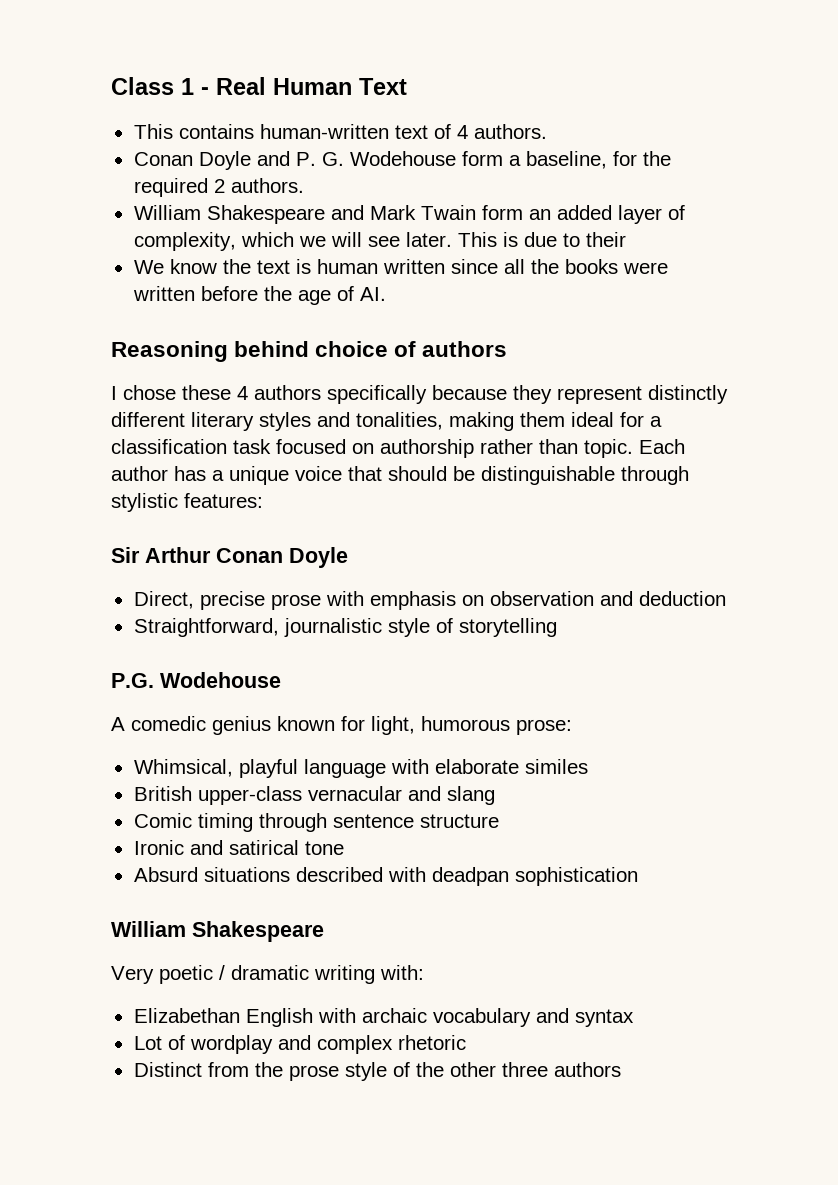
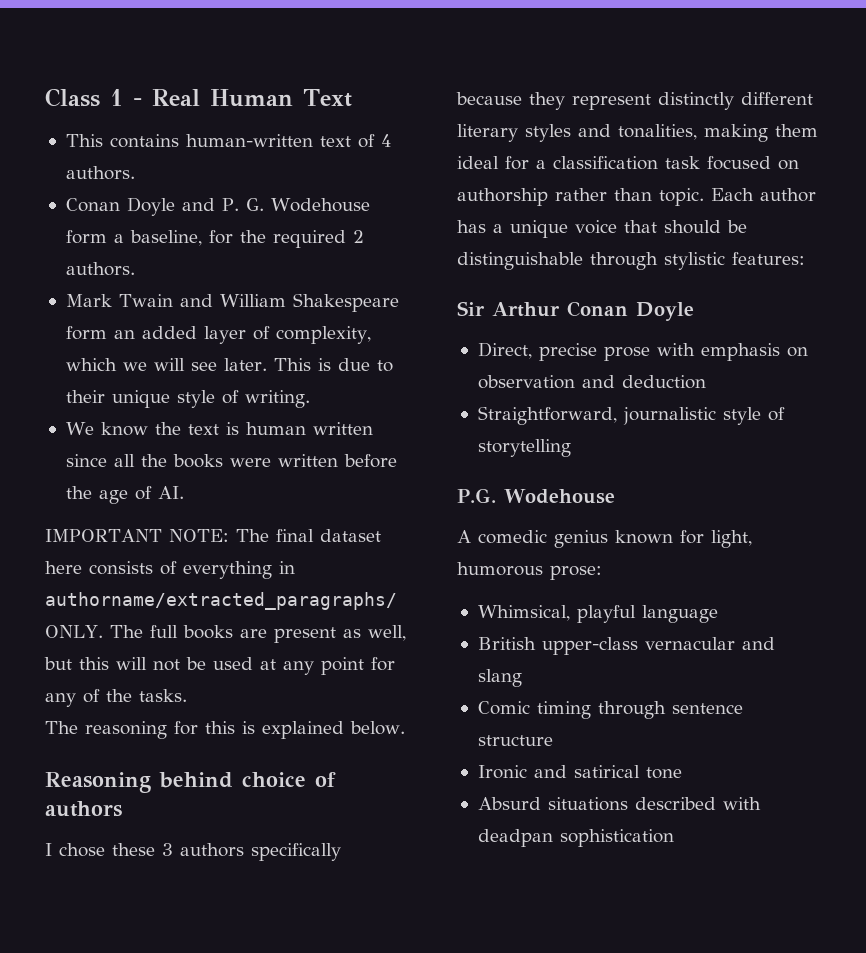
[133,205,476,224] William Shakespeare and Mark Twain -> [65,293,399,312] Mark Twain and William Shakespeare
(626, 239) none -> [111,390,310,408] unique style of writing.
(386, 294) none -> [45,529,381,542] [45,561,295,579] [45,592,397,610] [45,625,406,643] [44,657,395,675] [45,689,187,707] [45,721,405,739] // IMPORTANT NOTE: The final dataset here consists of everything in authorname/extracted_paragraphs/ ONLY. The full books are present as well, but this will not be used at any point for any of the tasks. // The reasoning for this is explained below.
[237,386,248,400] 4 -> [162,843,173,856] 3
[390,759,588,774] with elaborate similes -> (718, 614) none
[111,921,324,942] [111,965,424,984] [133,1008,634,1027] [133,1035,466,1054] [133,1062,621,1081] // William Shakespeare // Very poetic / dramatic writing with: // Elizabethan English with archaic vocabulary and syntax // Lot of wordplay and complex rhetoric // Distinct from the prose style of the other three authors -> (674, 838) none

